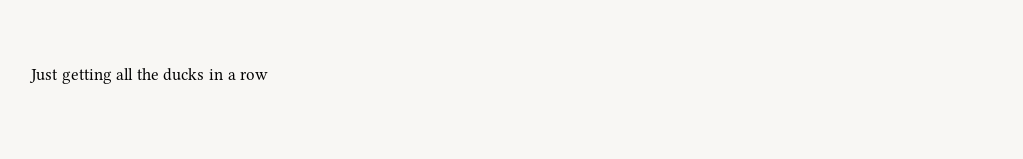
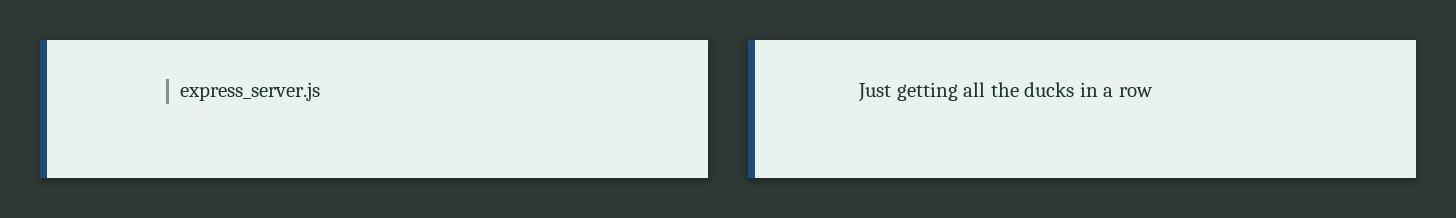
(29, 76) none -> [180,82,321,101] express_server.js //

